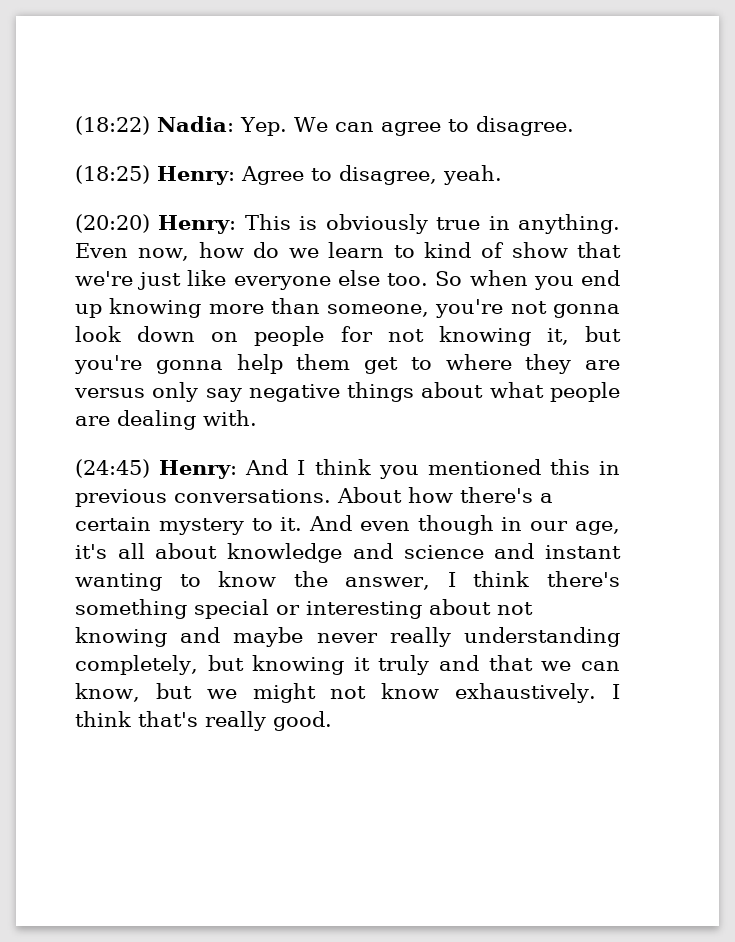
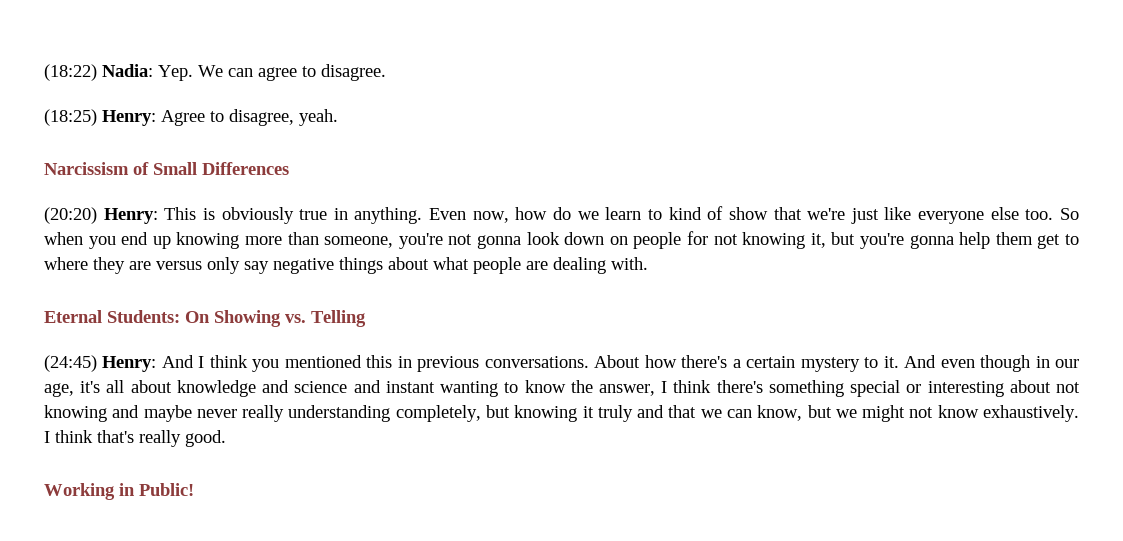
(502, 175) none -> [44,162,289,175] // Narcissism of Small Differences
(257, 418) none -> [44,310,366,327] // Eternal Students: On Showing vs. Telling
(332, 721) none -> [44,483,194,500] // Working in Public!

